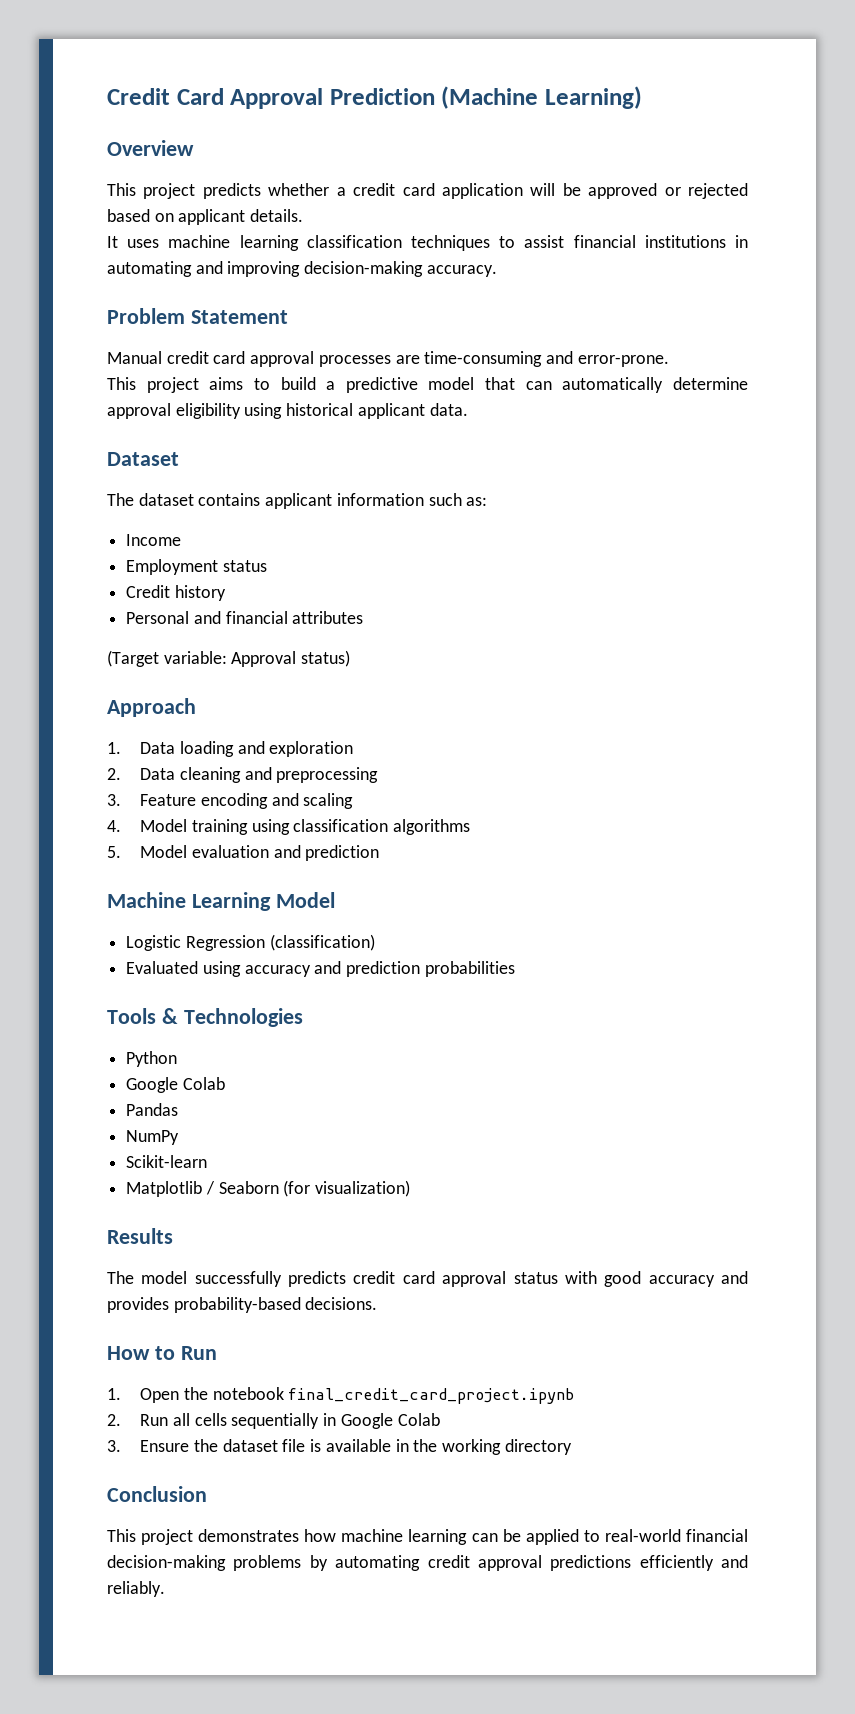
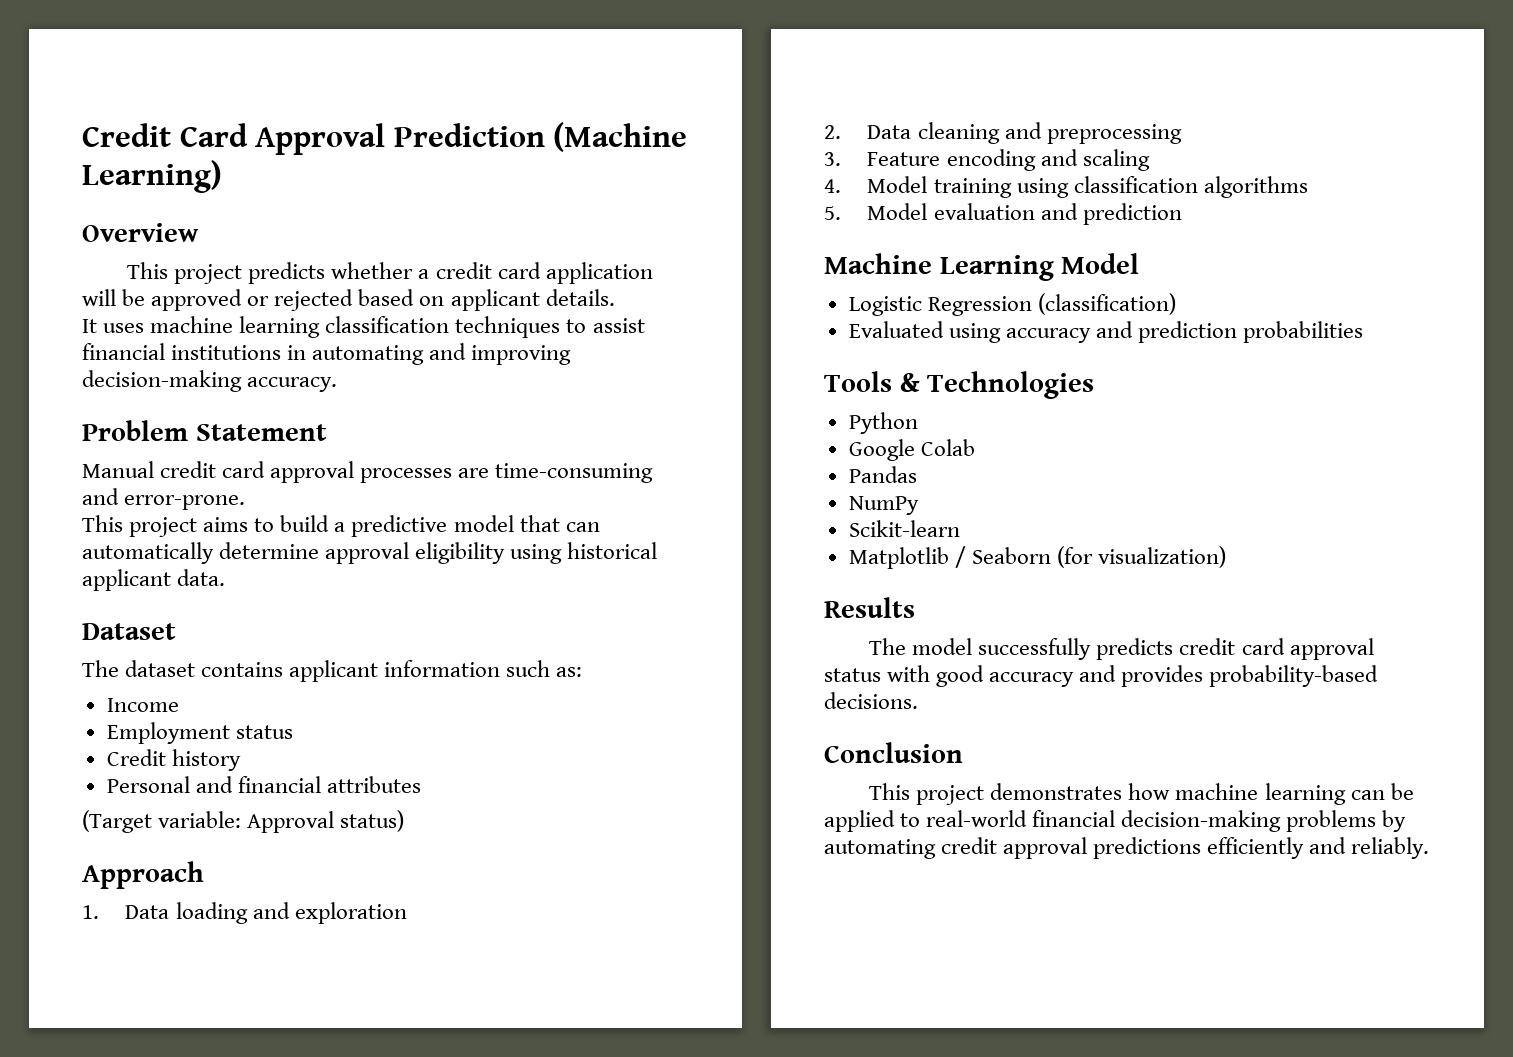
[107,1346,217,1360] [107,1387,575,1404] [107,1413,440,1429] [107,1439,572,1455] // How to Run // 1. Open the notebook final_credit_card_project.ipynb // 2. Run all cells sequentially in Google Colab // 3. Ensure the dataset file is available in the working directory -> (918, 700) none

